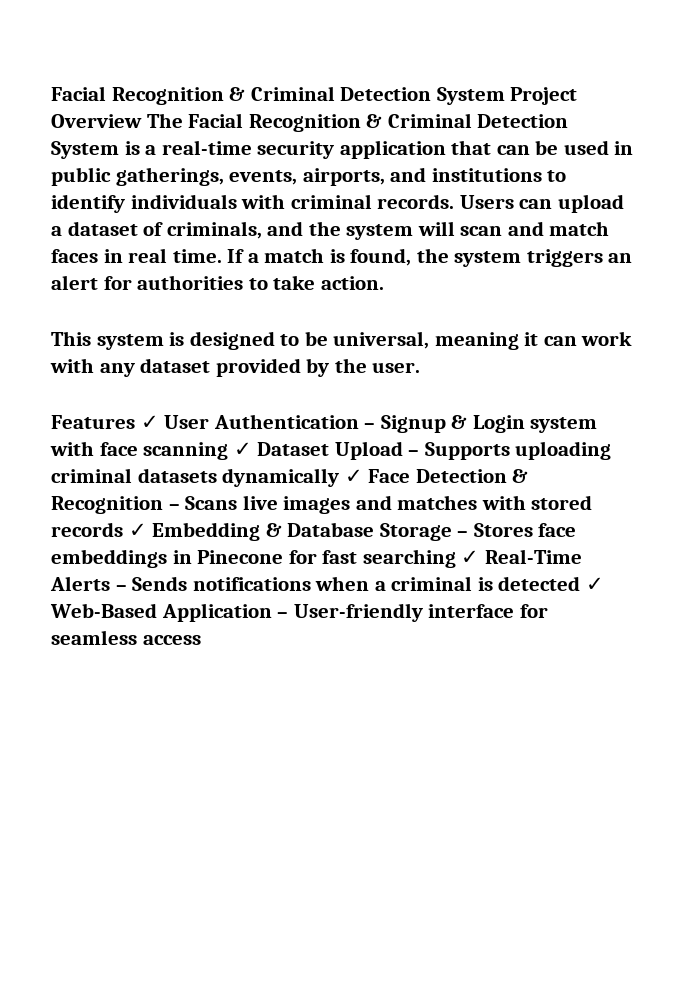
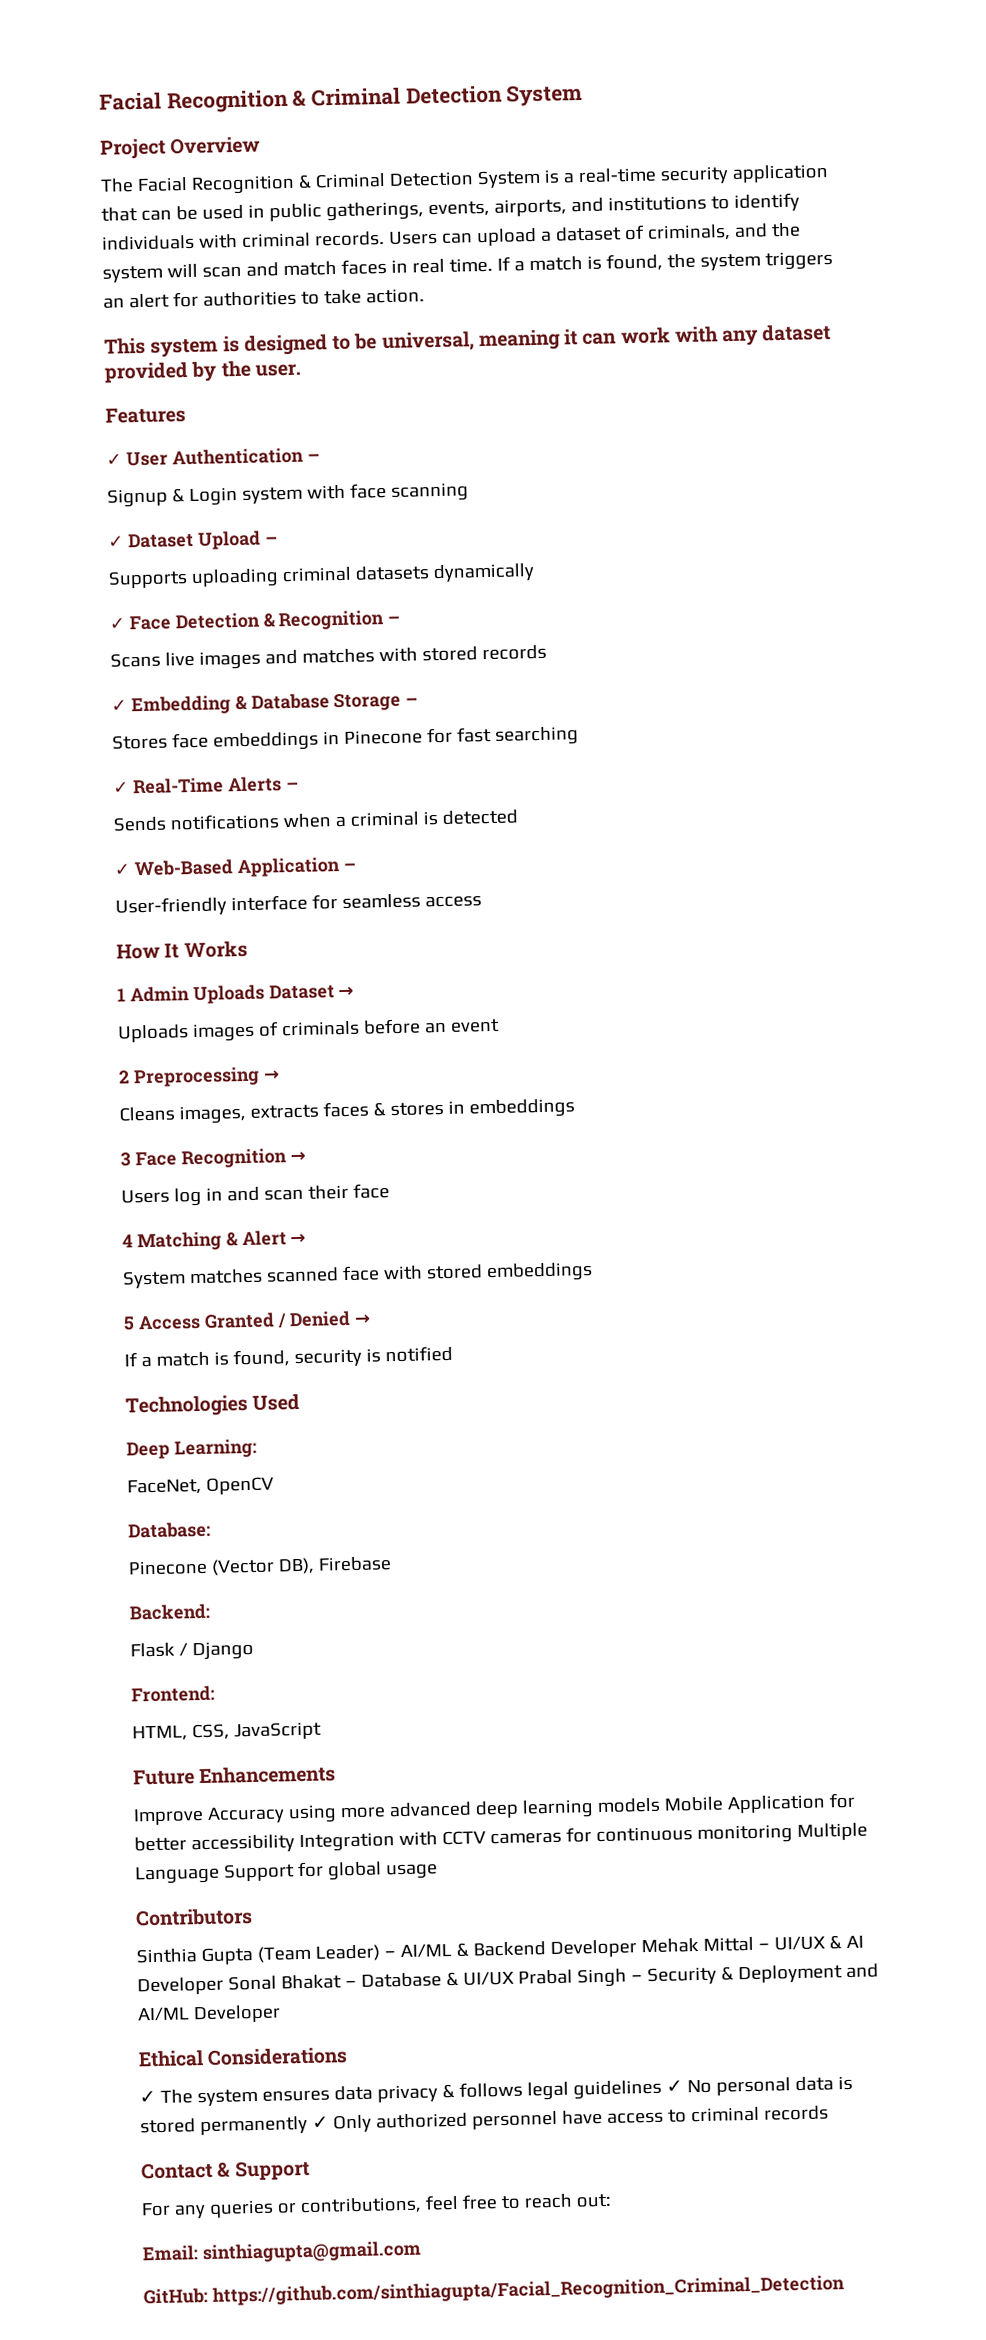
[51,86,505,105] Facial Recognition & Criminal Detection System -> [99,83,584,114] Facial Recognition & Criminal Detection System //
(142, 121) none -> (262, 145) //
(135, 422) none -> (186, 415) //
(376, 426) none -> (320, 457) //
(229, 451) none -> (469, 492) //
(420, 453) none -> (278, 540) //
(340, 477) none -> (535, 573) //
(180, 507) none -> (401, 620) //
(123, 529) none -> (547, 652) //
(469, 534) none -> (419, 701) //
(456, 558) none -> (579, 736) //
(127, 588) none -> (299, 786) //
(581, 583) none -> (518, 817) //
(289, 615) none -> (356, 866) //
(201, 640) none -> [116,940,248,960] [117,984,355,1005] [117,1018,500,1043] [118,1066,280,1088] [119,1098,575,1125] [120,1148,306,1169] [121,1183,390,1207] [122,1230,307,1252] [122,1262,593,1289] [123,1310,372,1331] [124,1345,453,1368] [125,1393,301,1418] [126,1438,257,1460] [127,1476,274,1496] [128,1521,211,1539] [128,1556,392,1576] [129,1603,211,1621] [130,1640,254,1661] [131,1685,215,1703] [132,1721,322,1742] [133,1765,337,1786] [133,1792,855,1826] [134,1822,868,1854] [135,1861,438,1885] [135,1908,253,1927] [136,1935,864,1966] [137,1963,879,1996] [137,2004,281,2024] [138,2047,349,2068] [139,2075,853,2107] [140,2105,829,2136] [141,2159,310,2181] [141,2193,612,2219] [142,2240,422,2264] [143,2275,845,2306] // How It Works // 1 Admin Uploads Dataset → // Uploads images of criminals before an event // 2 Preprocessing → // Cleans images, extracts faces & stores in embeddings // 3 Face Recognition → // Users log in and scan their face // 4 Matching & Alert → // System matches scanned face with stored embeddings // 5 Access Granted / Denied → // If a match is found, security is notified // Technologies Used // Deep Learning: // FaceNet, OpenCV // Database: // Pinecone (Vector DB), Firebase // Backend: // Flask / Django // Frontend: // HTML, CSS, JavaScript // Future Enhancements // Improve Accuracy using more advanced deep learning models Mobile Application for better accessibility Integration with CCTV cameras for continuous monitoring Multiple Language Support for global usage // Contributors // Sinthia Gupta (Team Leader) – AI/ML & Backend Developer Mehak Mittal – UI/UX & AI Developer Sonal Bhakat – Database & UI/UX Prabal Singh – Security & Deployment and AI/ML Developer // Ethical Considerations // ✓ The system ensures data privacy & follows legal guidelines ✓ No personal data is stored permanently ✓ Only authorized personnel have access to criminal records // Contact & Support // For any queries or contributions, feel free to reach out: // Email: sinthiagupta@gmail.com // GitHub: https://github.com/sinthiagupta/Facial_Recognition_Criminal_Detection

